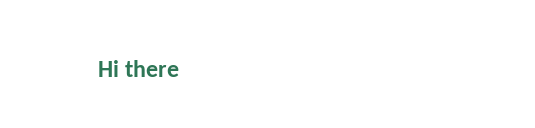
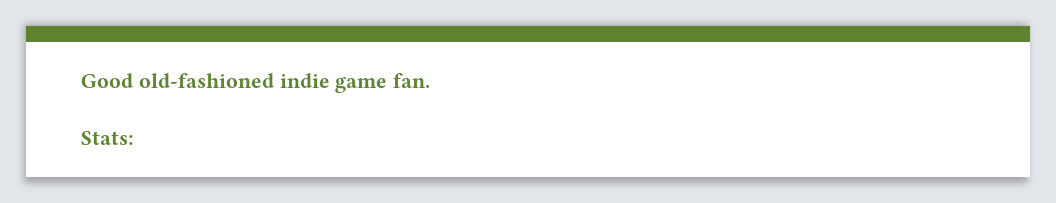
[98,60,180,77] Hi there -> [81,73,431,93] [81,131,134,145] Good old-fashioned indie game fan. // Stats:

